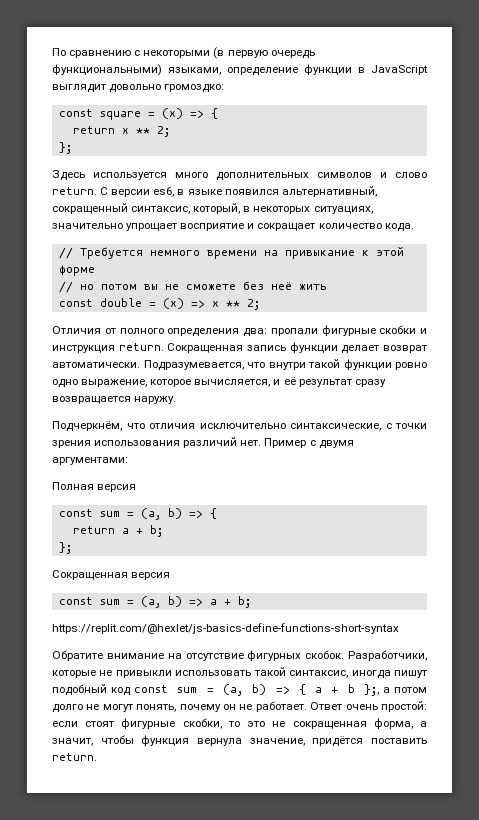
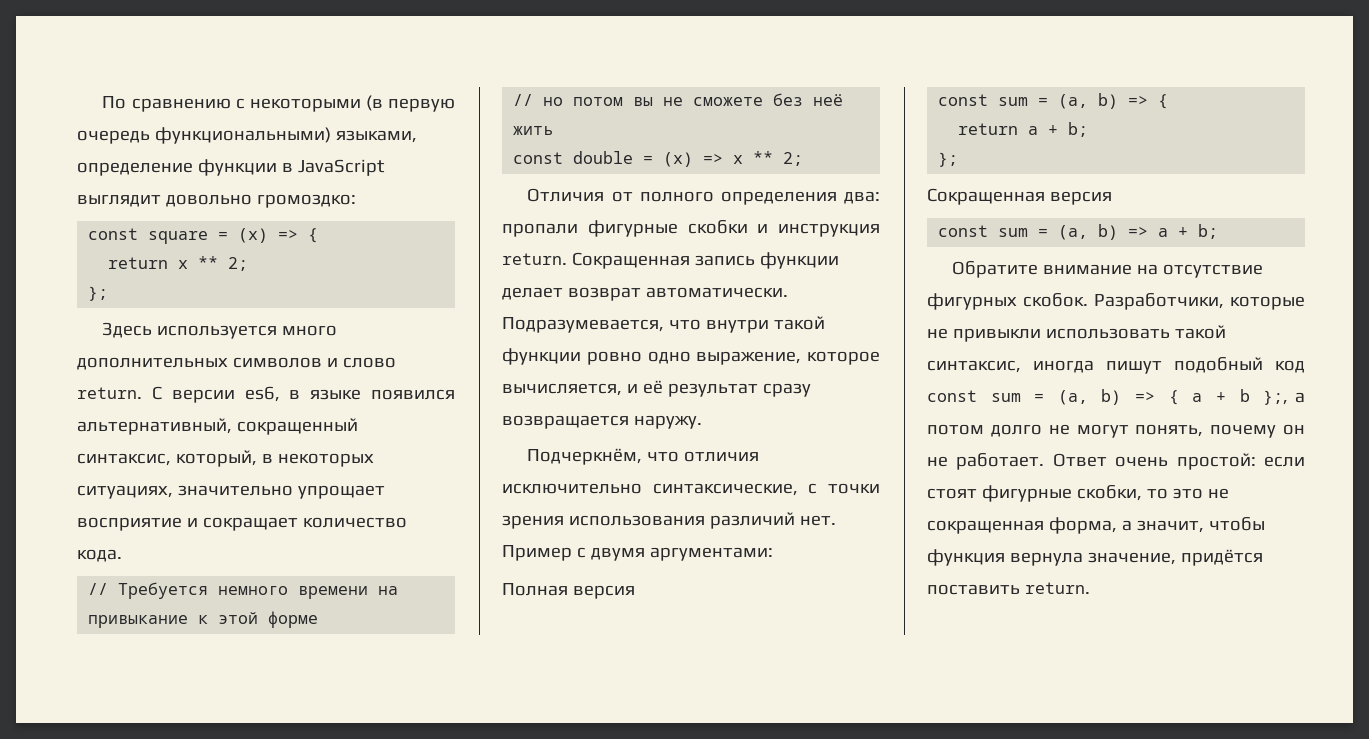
[52,623,399,634] // https://replit.com/@hexlet/js-basics-define-functions-short-syntax -> (1219, 231) none

